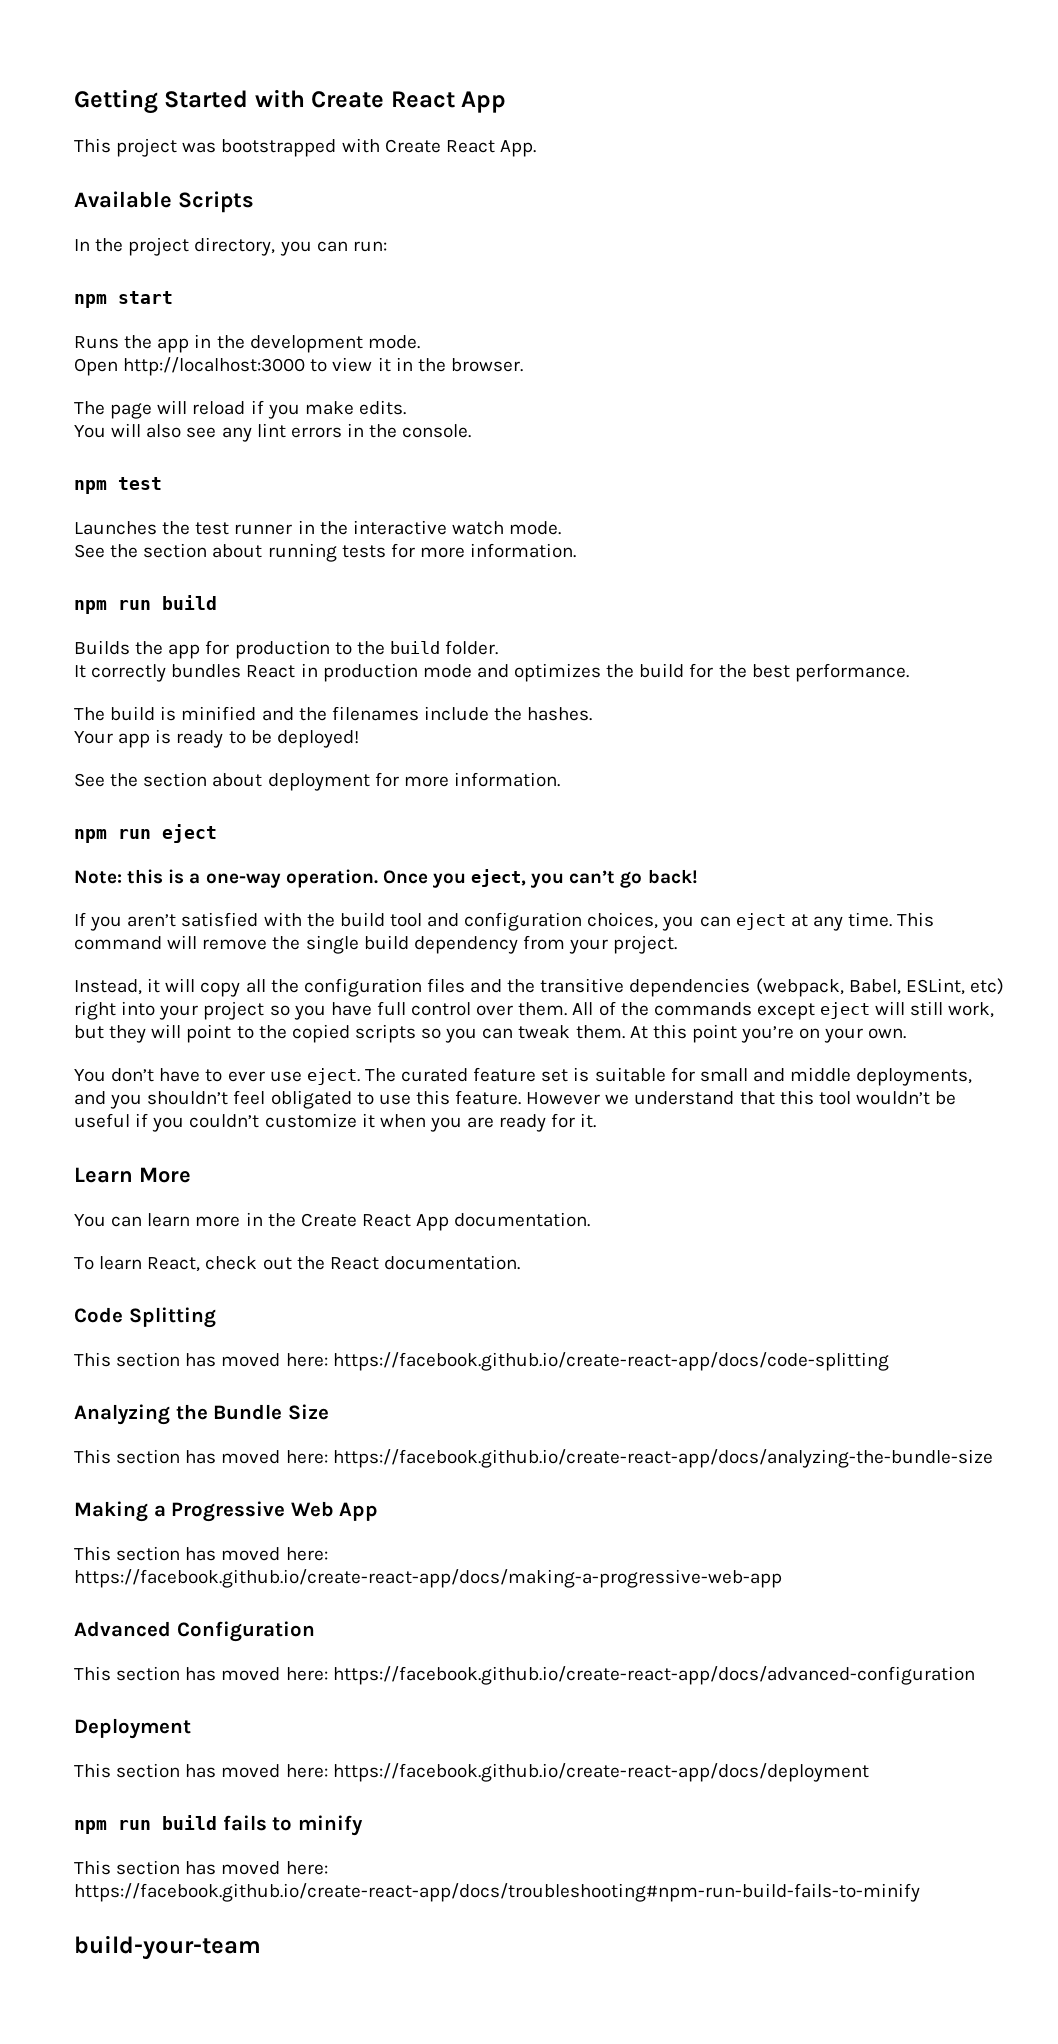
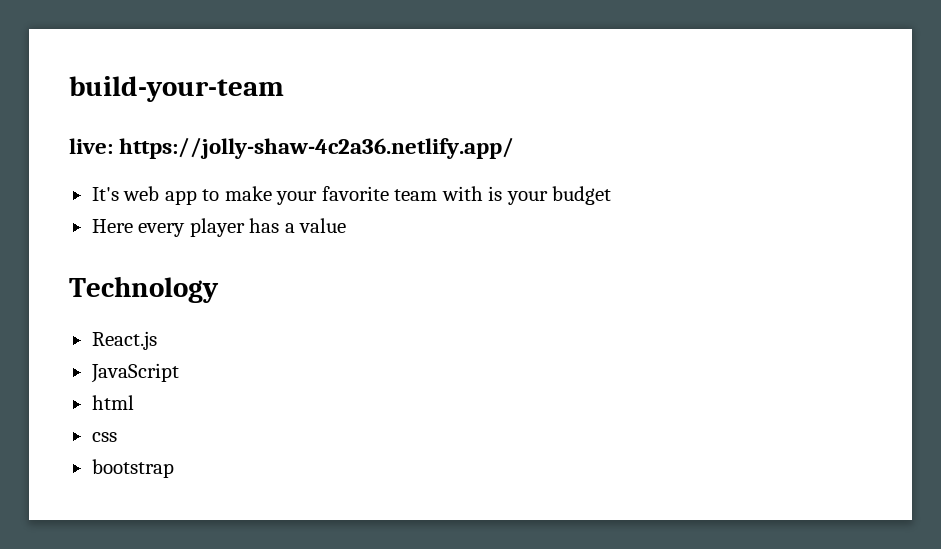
[74,89,507,114] [74,138,536,157] [74,191,254,213] [74,237,387,256] [74,291,173,308] [74,334,420,353] [74,357,523,376] [74,400,406,419] [74,423,472,442] [74,477,162,494] [74,520,562,535] [74,543,577,562] [74,595,217,614] [74,640,499,659] [74,663,909,682] [74,706,593,721] [74,729,359,748] [74,772,560,791] [74,824,217,843] [74,869,698,888] [74,912,935,931] [74,935,678,954] [74,978,1004,997] [74,1001,995,1020] [74,1024,907,1043] [74,1067,973,1086] [74,1090,957,1109] [74,1113,597,1132] [74,1167,191,1183] [74,1212,591,1231] [74,1255,520,1272] [74,1307,216,1328] [74,1352,889,1371] [74,1404,329,1425] [74,1449,993,1468] [74,1501,379,1522] [74,1546,328,1561] [74,1569,782,1588] [74,1621,315,1642] [74,1666,975,1685] [74,1718,191,1739] [74,1763,869,1782] [74,1815,363,1836] [74,1860,328,1875] [74,1883,920,1902] [74,1935,261,1960] Getting Started with Create React App // This project was bootstrapped with Create React App. // Available Scripts // In the project directory, you can run: // npm start // Runs the app in the development mode. // Open http://localhost:3000 to view it in the browser. // The page will reload if you make edits. // You will also see any lint errors in the console. // npm test // Launches the test runner in the interactive watch mode. // See the section about running tests for more information. // npm run build // Builds the app for production to the build folder. // It correctly bundles React in production mode and optimizes the build for the best performance. // The build is minified and the filenames include the hashes. // Your app is ready to be deployed! // See the section about deployment for more information. // npm run eject // Note: this is a one-way operation. Once you eject, you can’t go back! // If you aren’t satisfied with the build tool and configuration choices, you can eject at any time. This command will remove the single build dependency from your project. // Instead, it will copy all the configuration files and the transitive dependencies (webpack, Babel, ESLint, etc) right into your project so you have full control over them. All of the commands except eject will still work, but they will point to the copied scripts so you can tweak them. At this point you’re on your own. // You don’t have to ever use eject. The curated feature set is suitable for small and middle deployments, and you shouldn’t feel obligated to use this feature. However we understand that this tool wouldn’t be useful if you couldn’t customize it when you are ready for it. // Learn More // You can learn more in the Create React App documentation. // To learn React, check out the React documentation. // Code Splitting // This section has moved here: https://facebook.github.io/create-react-app/docs/code-splitting // Analyzing the Bundle Size // This section has moved here: https://facebook.github.io/create-react-app/docs/analyzing-the-bundle-size // Making a Progressive Web App // This section has moved here: https://facebook.github.io/create-react-app/docs/making-a-progressive-web-app // Advanced Configuration // This section has moved here: https://facebook.github.io/create-react-app/docs/advanced-configuration // Deployment // This section has moved here: https://facebook.github.io/create-react-app/docs/deployment // npm run build fails to minify // This section has moved here: https://facebook.github.io/create-react-app/docs/troubleshooting#npm-run-build-fails-to-minify // build-your-team -> [69,76,284,102] [69,137,515,159] [91,186,612,205] [91,218,347,237] [69,276,219,303] [91,331,157,350] [90,363,179,383] [91,395,134,410] [91,432,117,442] [91,459,174,478] build-your-team // live: https://jolly-shaw-4c2a36.netlify.app/ // It's web app to make your favorite team with is your budget // Here every player has a value // Technology // React.js // JavaScript // html // css // bootstrap

